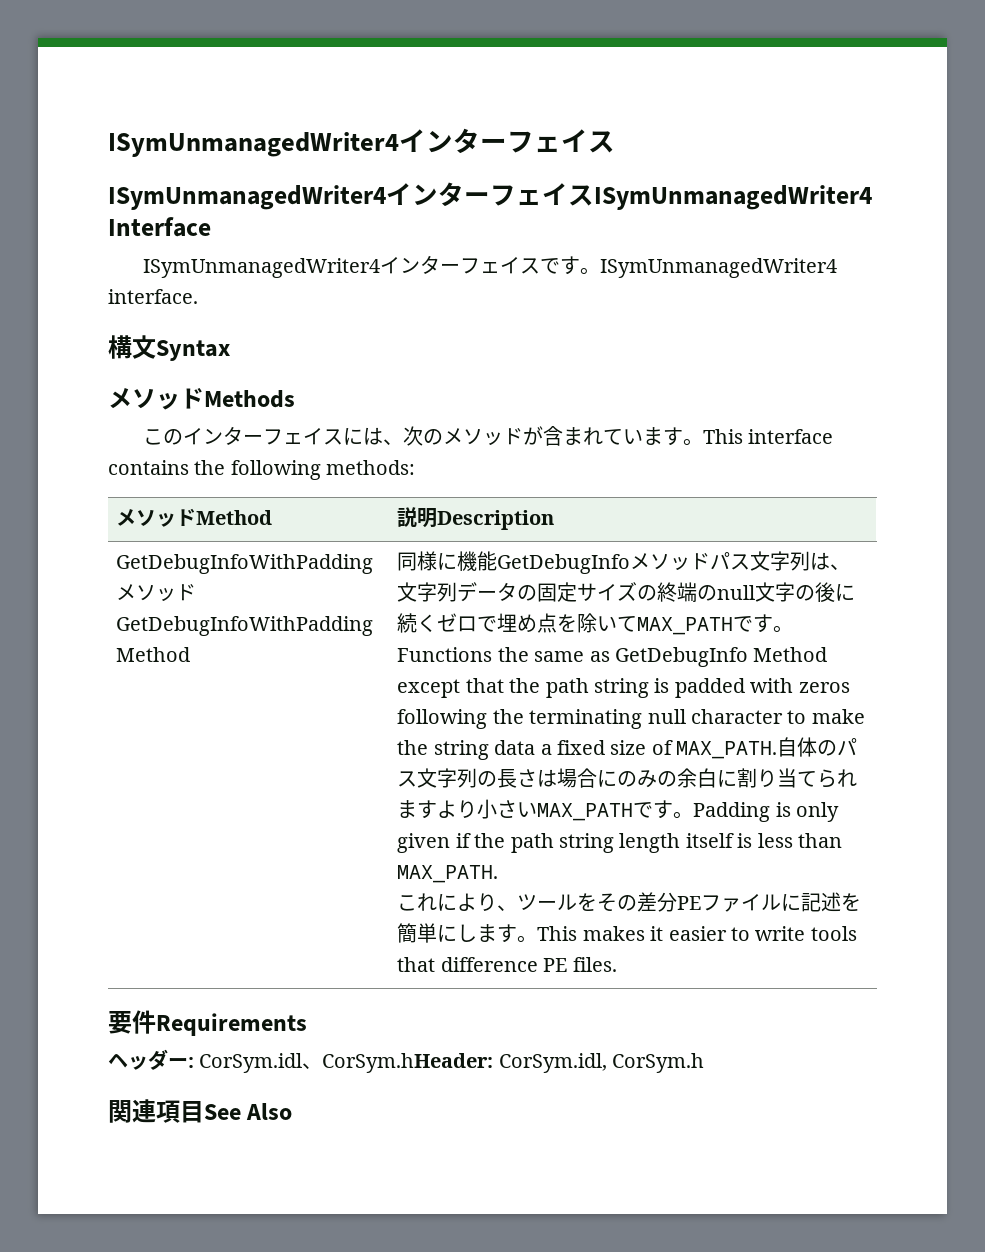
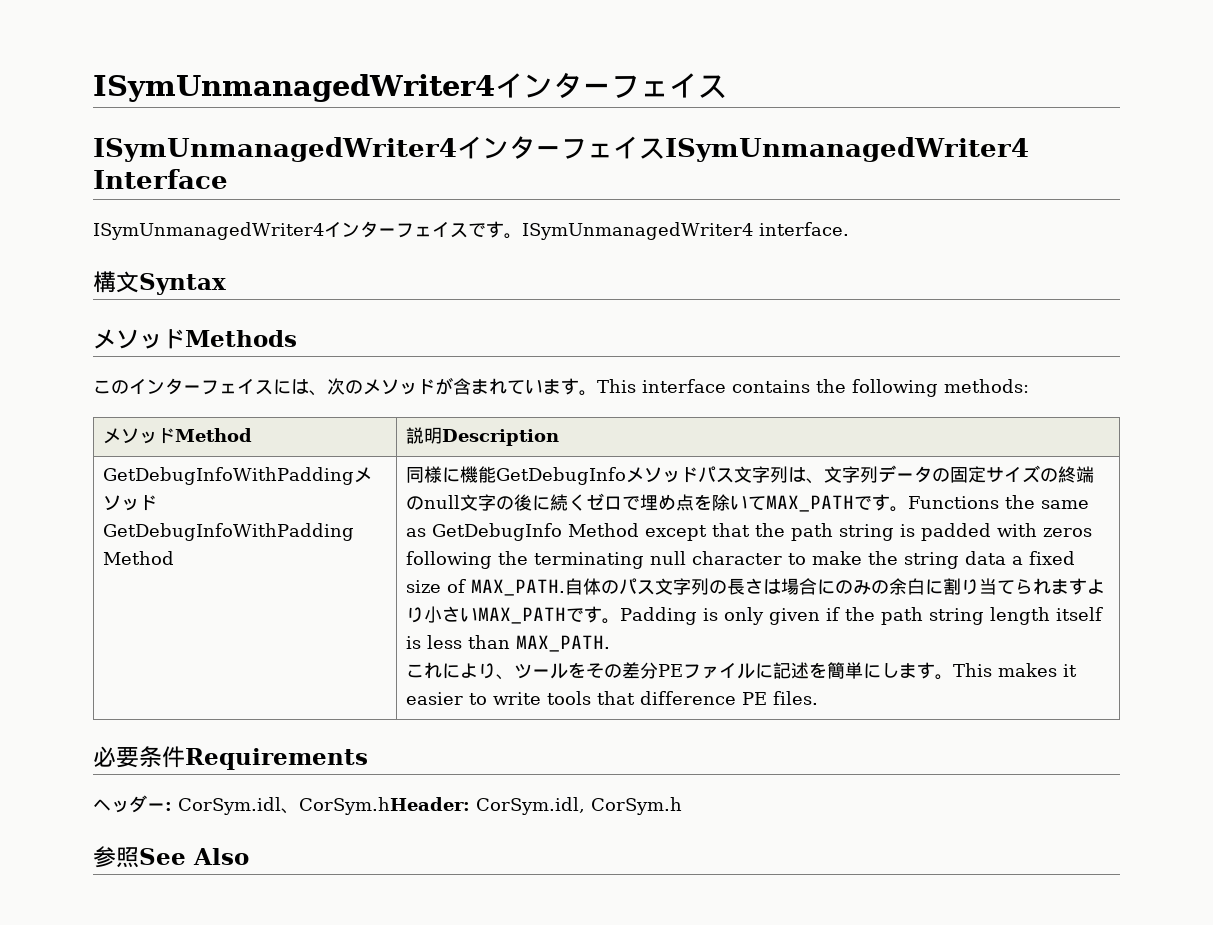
[108,1011,132,1034] 要 -> [93,746,162,768] 必要条
[108,1099,204,1123] 関連項目 -> [93,846,139,868] 参照

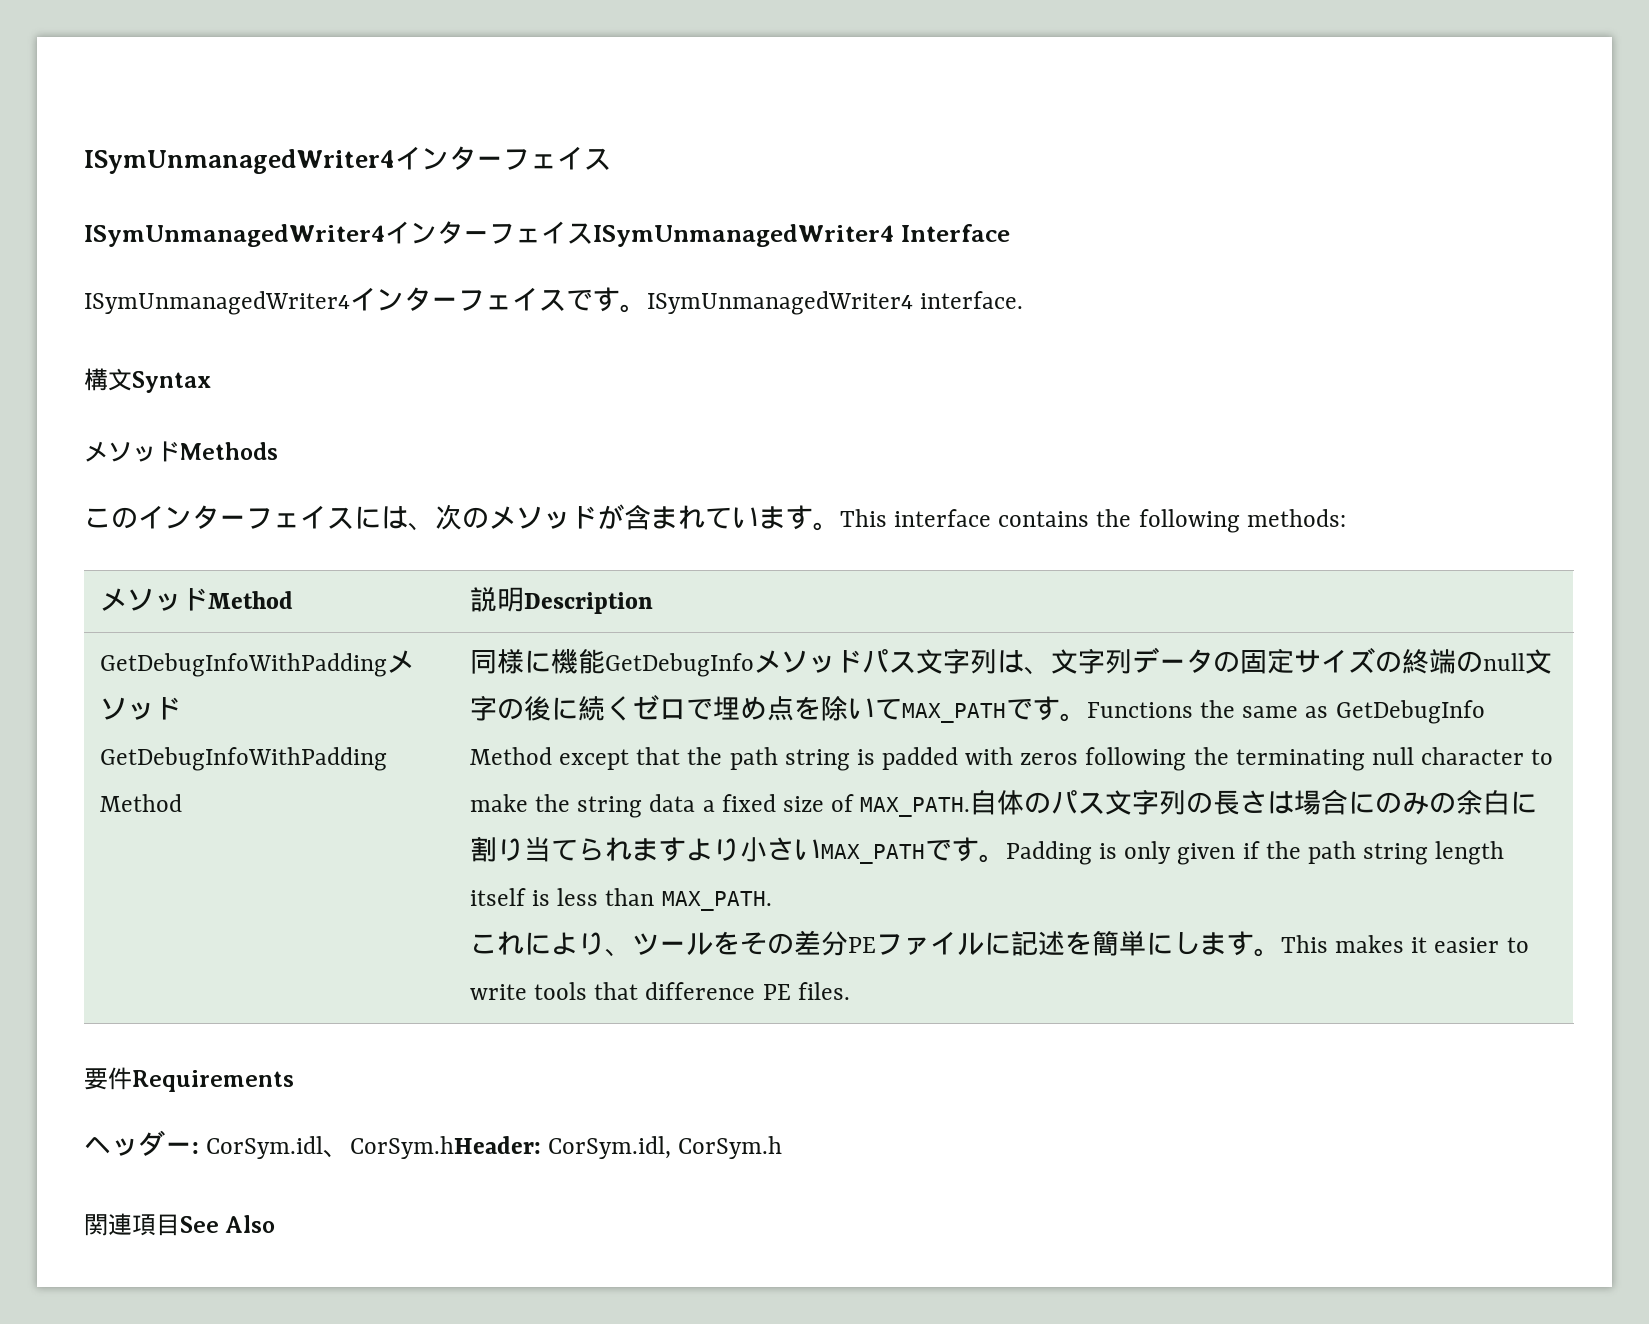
[93,746,162,768] 必要条 -> [84,1068,108,1090] 要
[93,846,139,868] 参照 -> [84,1213,180,1236] 関連項目

